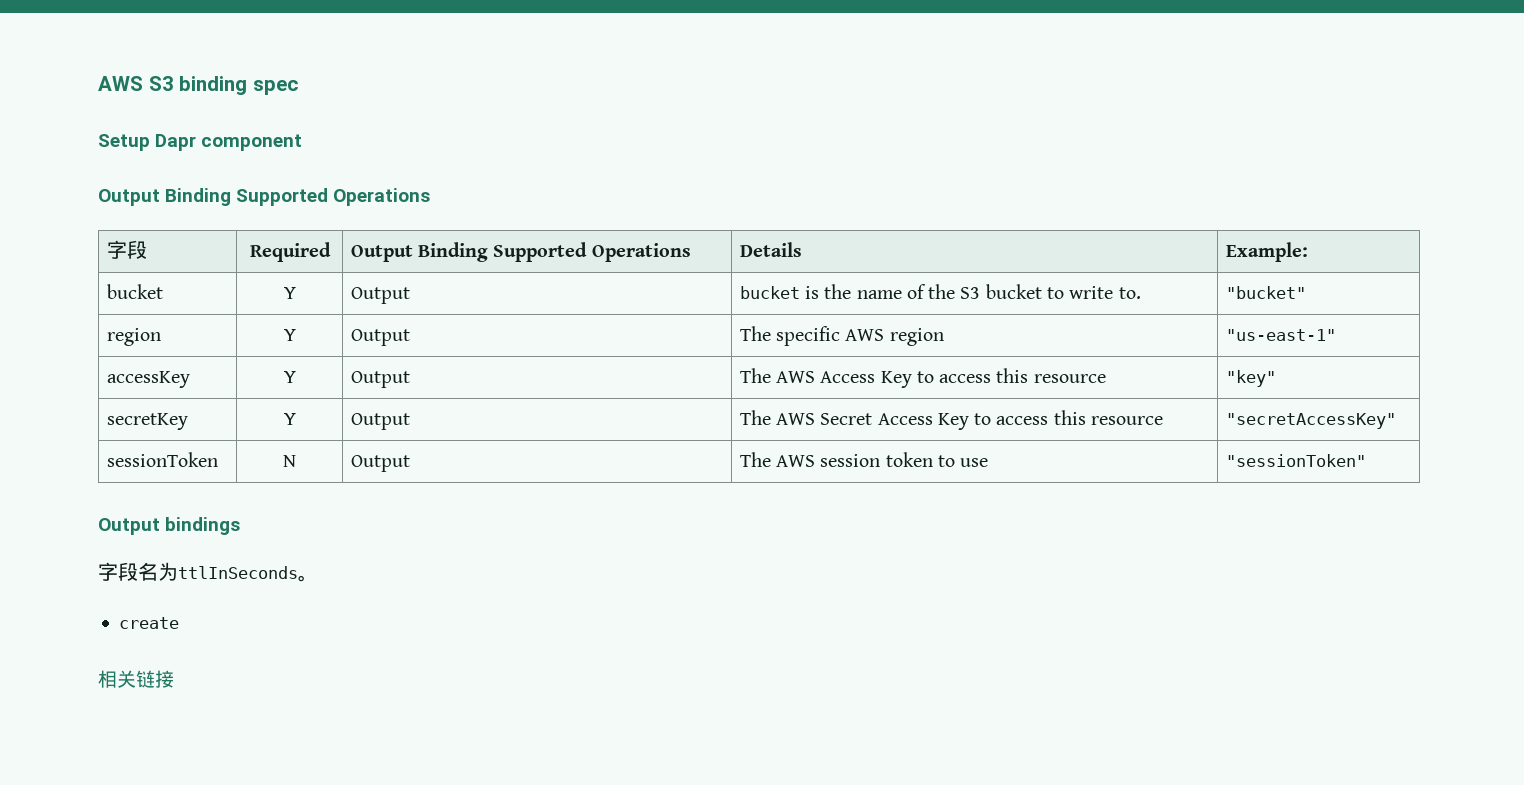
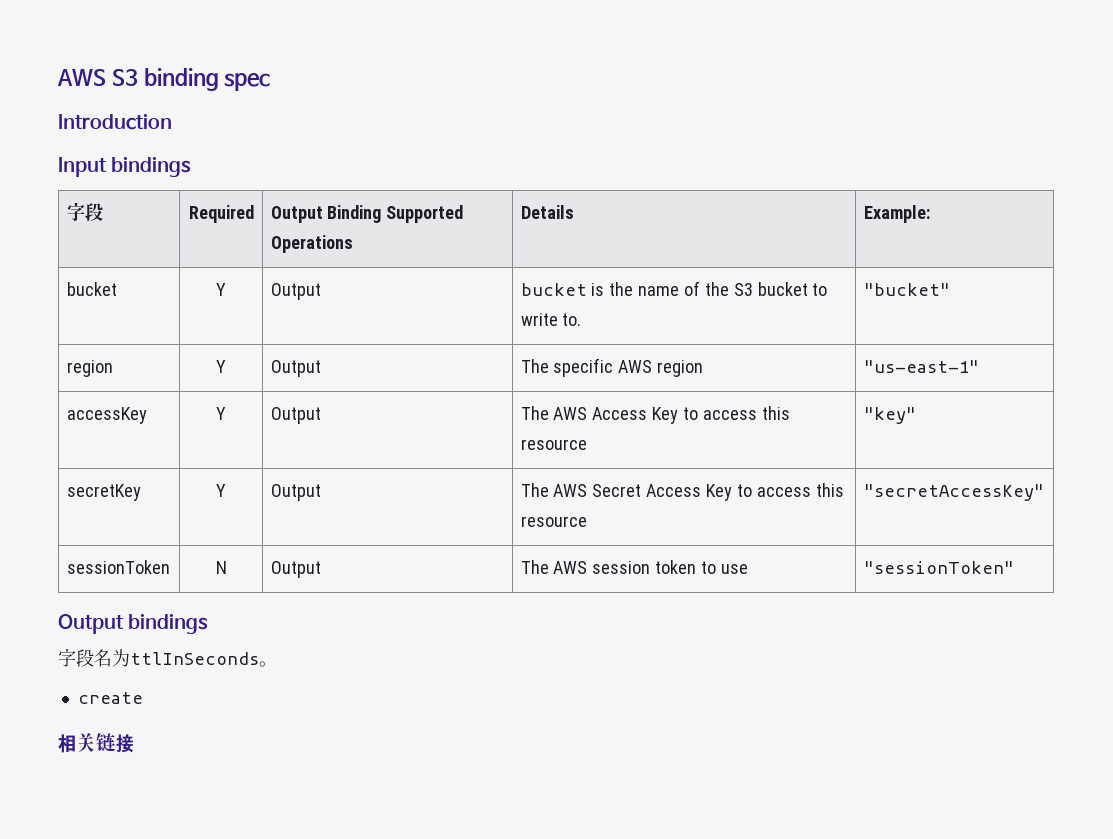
[98,134,303,151] [98,188,431,206] Setup Dapr component // Output Binding Supported Operations -> [58,114,172,130] [58,157,192,177] Introduction // Input bindings

